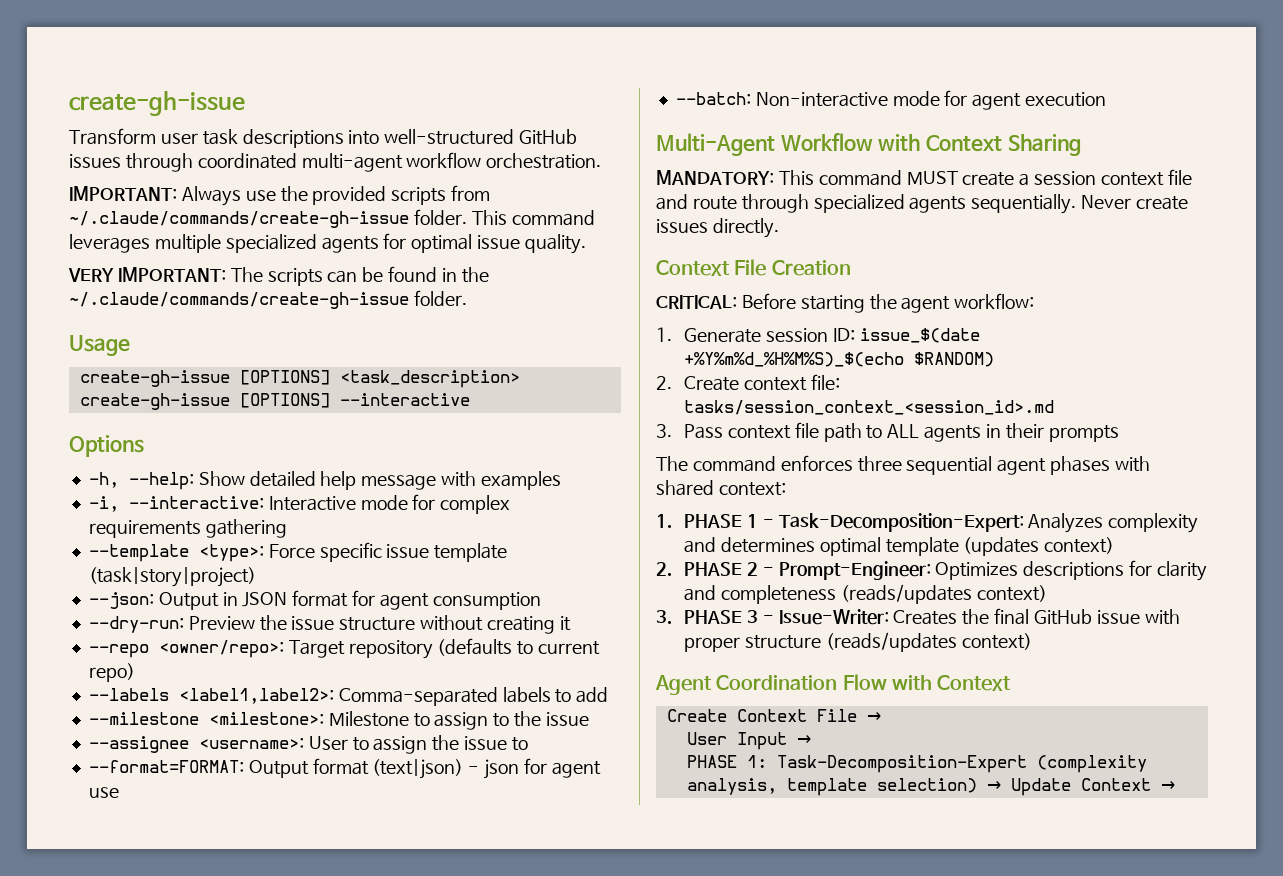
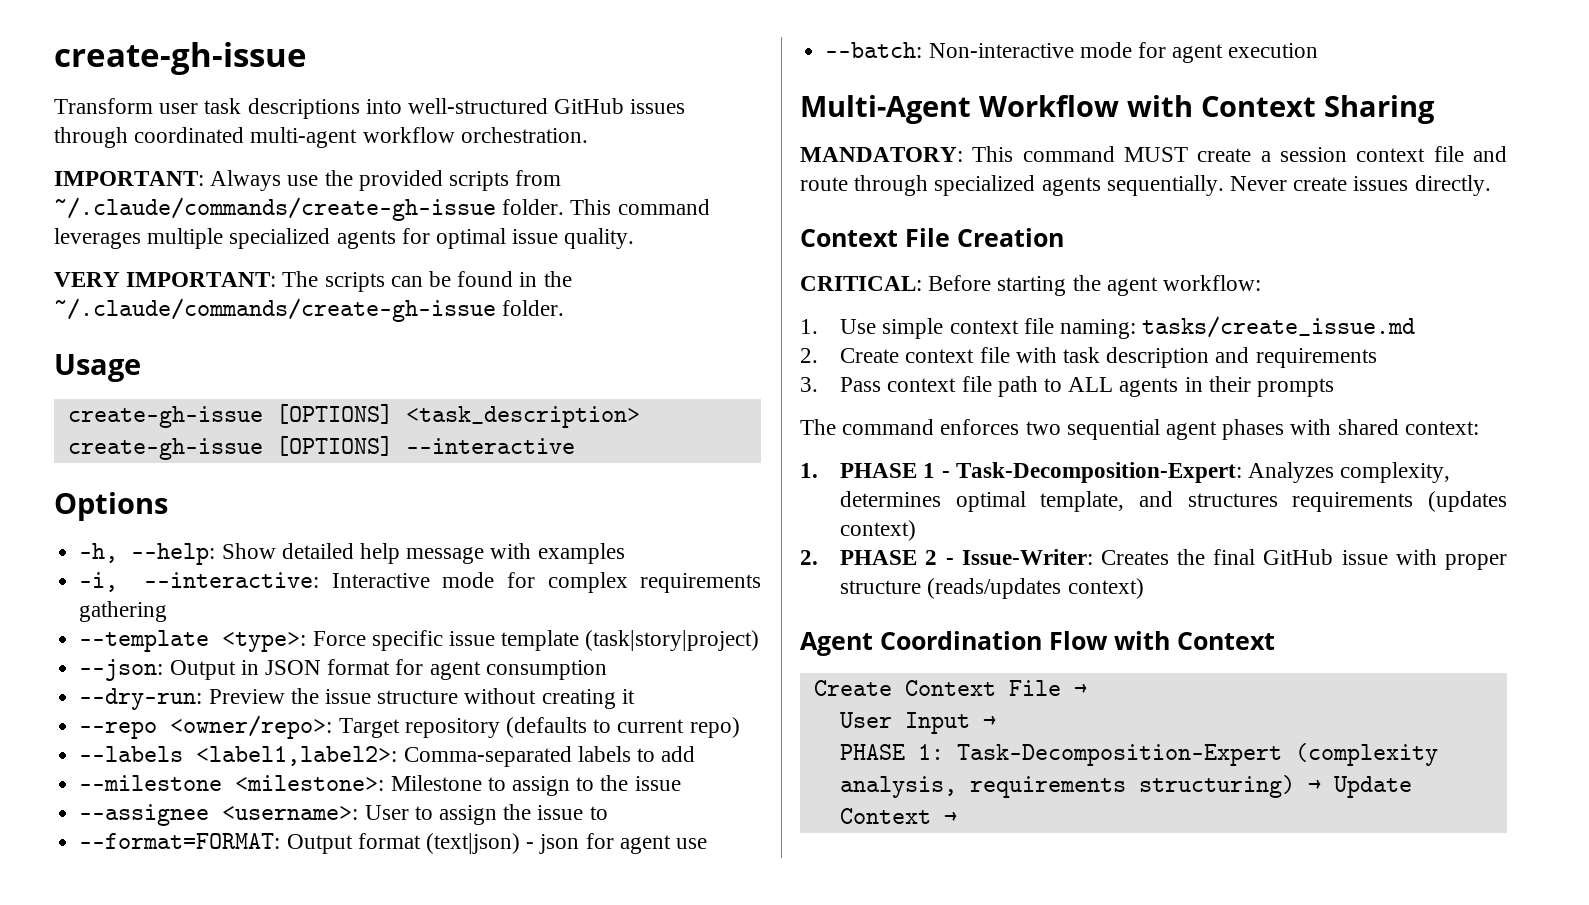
[684,328,980,343] [684,352,995,367] [656,374,840,391] [684,400,1055,415] Generate session ID: issue_$(date +%Y%m%d_%H%M%S)_$(echo $RANDOM) // 2. Create context file: tasks/session_context_<session_id>.md -> [840,316,1416,339] [800,347,1377,368] Use simple context file naming: tasks/create_issue.md // 2. Create context file with task description and requirements
[857,456,902,472] three -> [1025,421,1061,435] two
[1108,513,1199,533] [684,537,959,556] complexity and determines optimal template -> [1340,462,1451,483] [840,491,1414,512] complexity, determines optimal template, and structures requirements
[778,560,1208,581] [684,584,1047,604] [656,610,774,624] Prompt-Engineer: Optimizes descriptions for clarity and completeness (reads/updates context) // 3. PHASE 3 - -> (954, 561) none
[786,778,977,796] template selection) -> [969,775,1295,798] requirements structuring)

